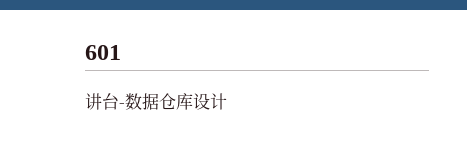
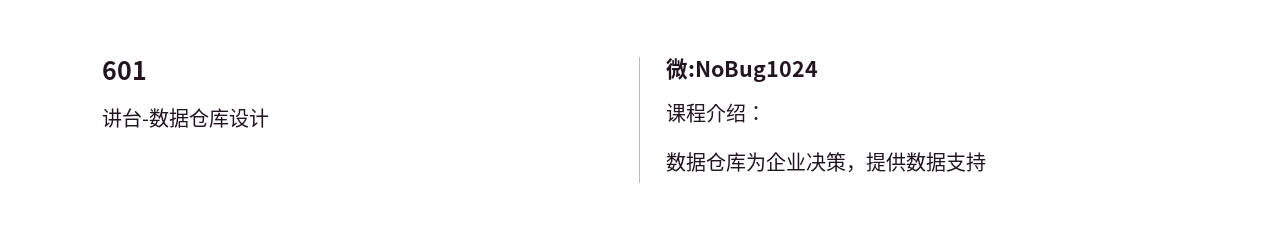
(227, 101) none -> [666,58,818,82] [666,103,766,123] [666,152,986,173] // 微:NoBug1024 // 课程介绍： // 数据仓库为企业决策，提供数据支持

